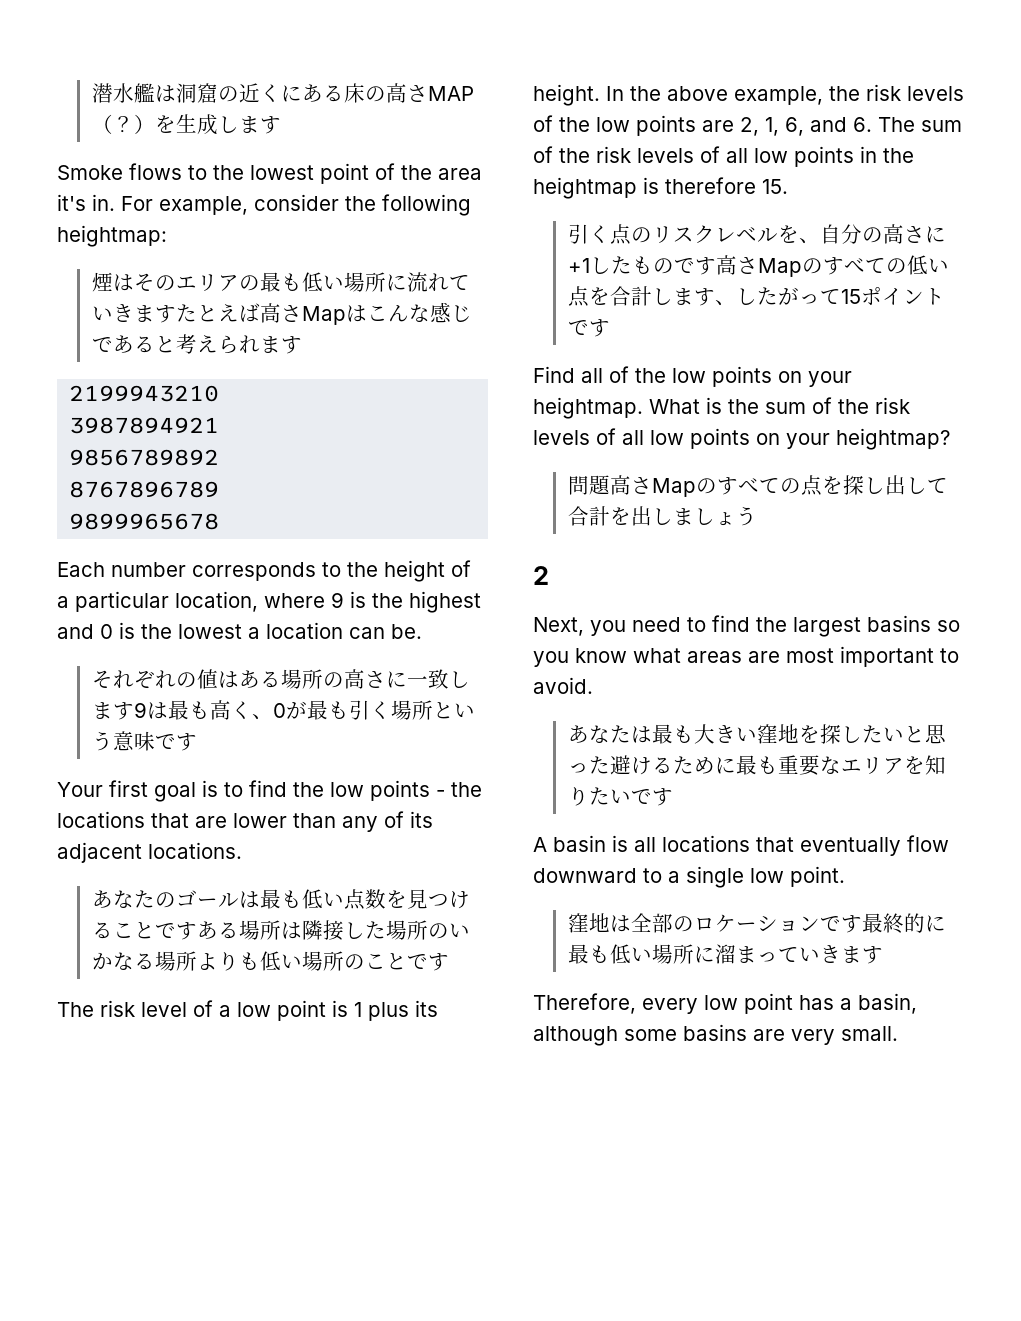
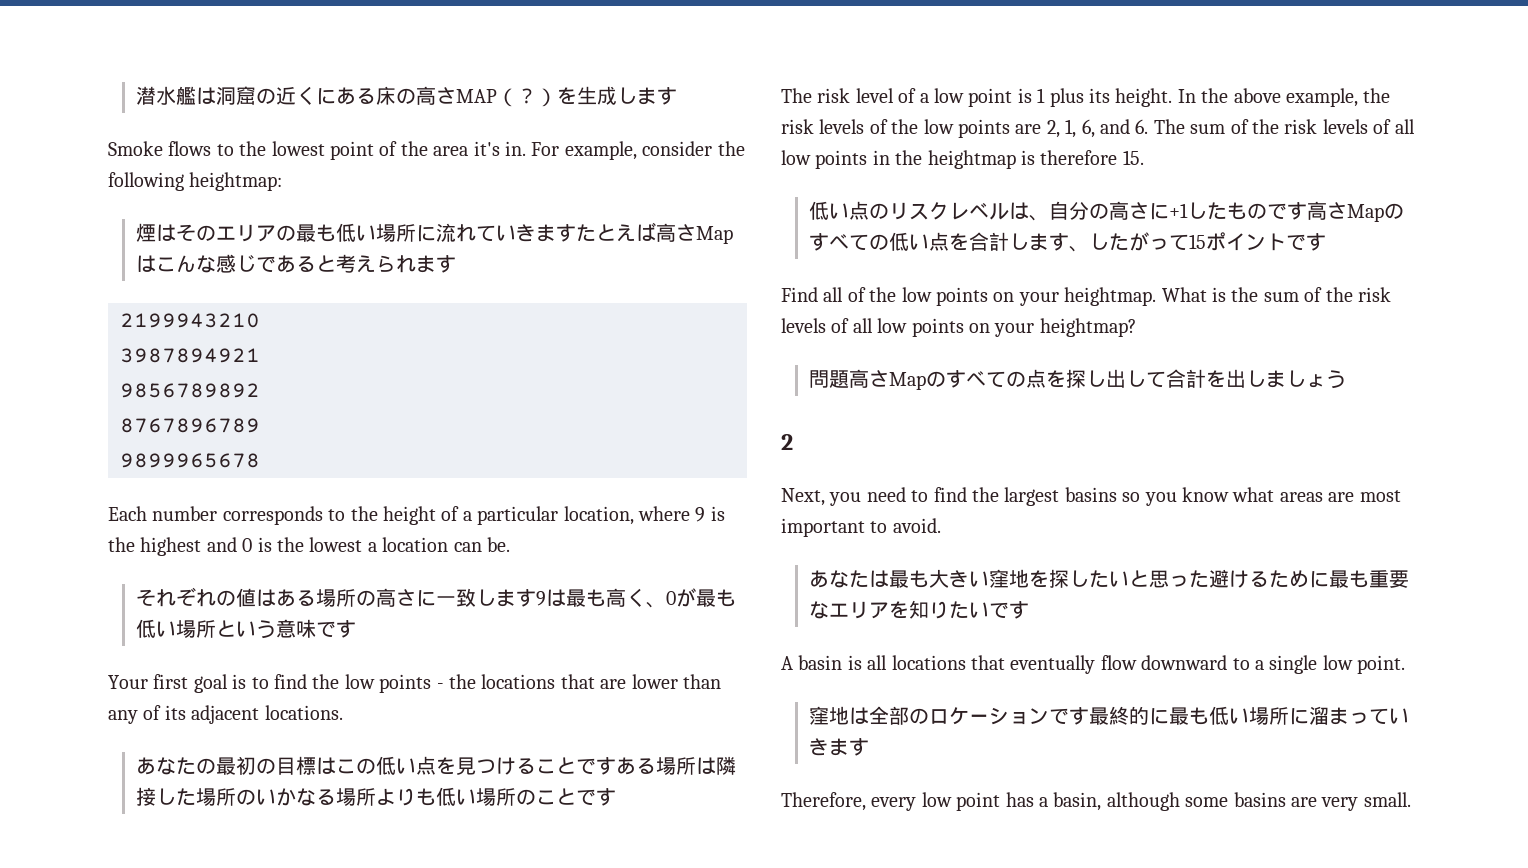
[348,700,391,720] 引く -> [135,619,176,638] 低い
[175,889,386,910] ゴールは最も低い点数 -> [215,756,436,775] 最初の目標はこの低い点
[567,224,610,244] 引く -> [808,201,849,220] 低い
[777,225,799,243] を -> [1008,202,1029,220] は

